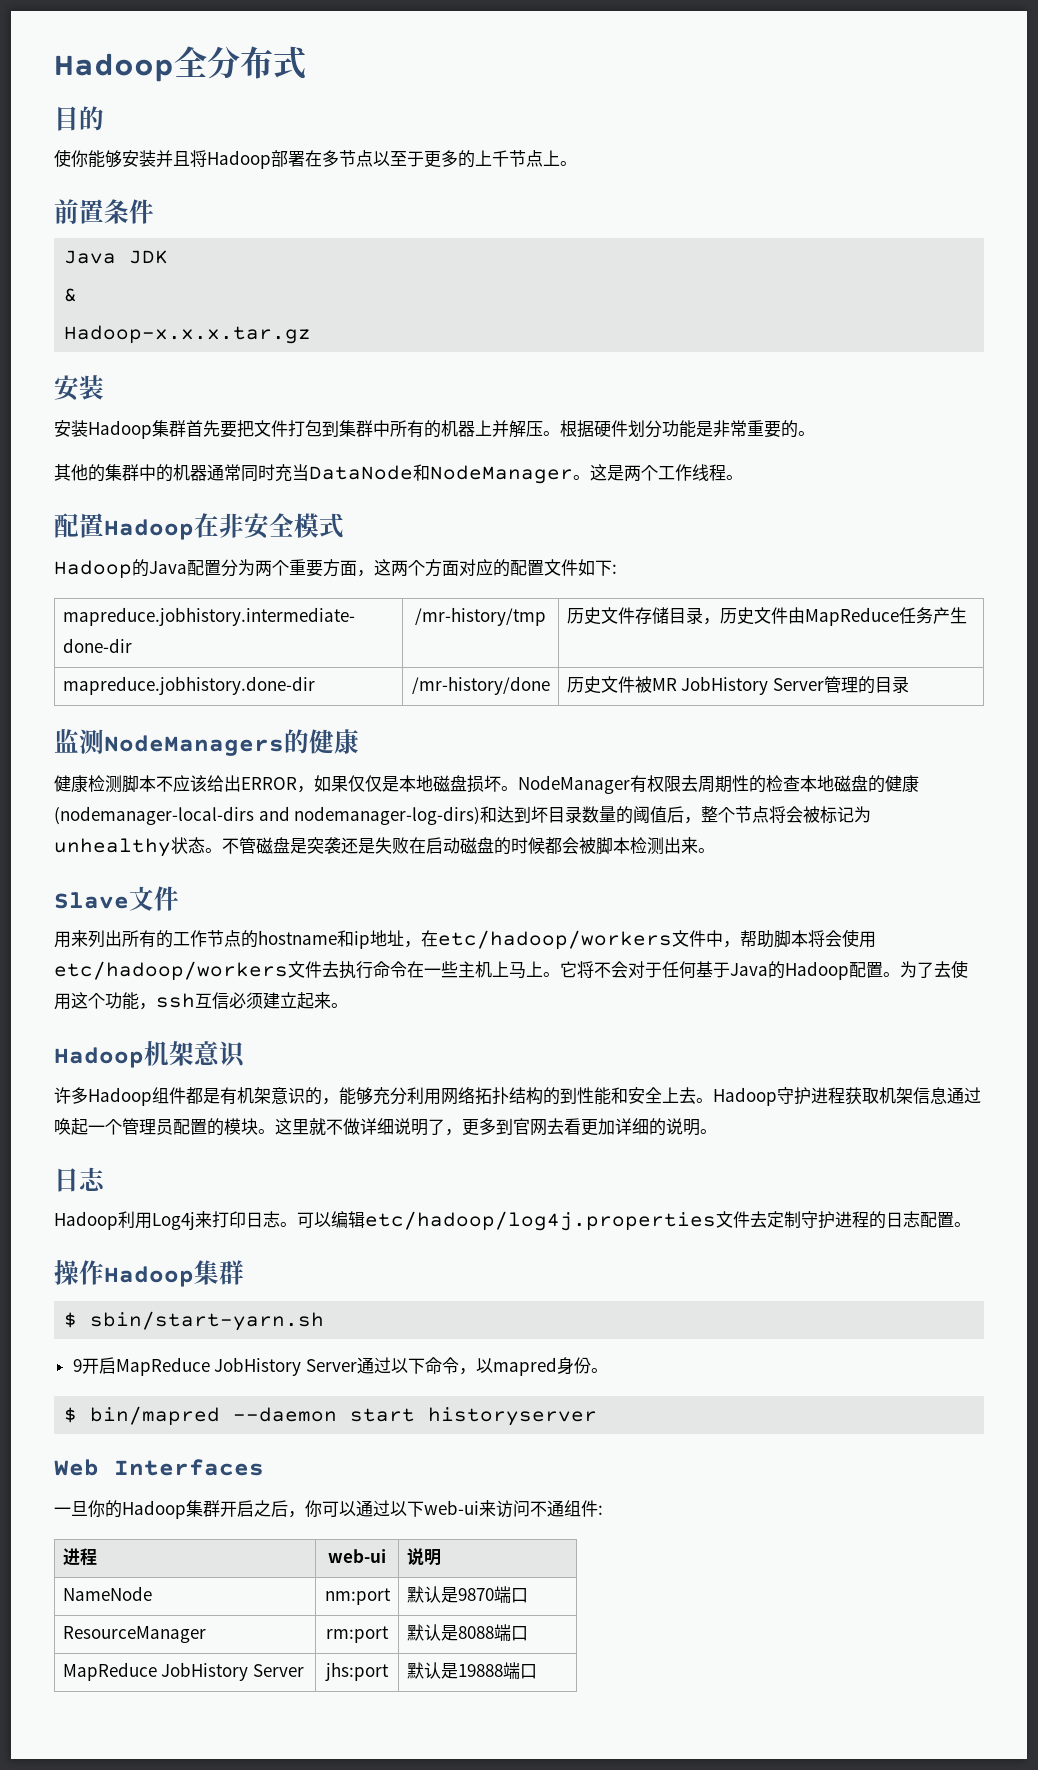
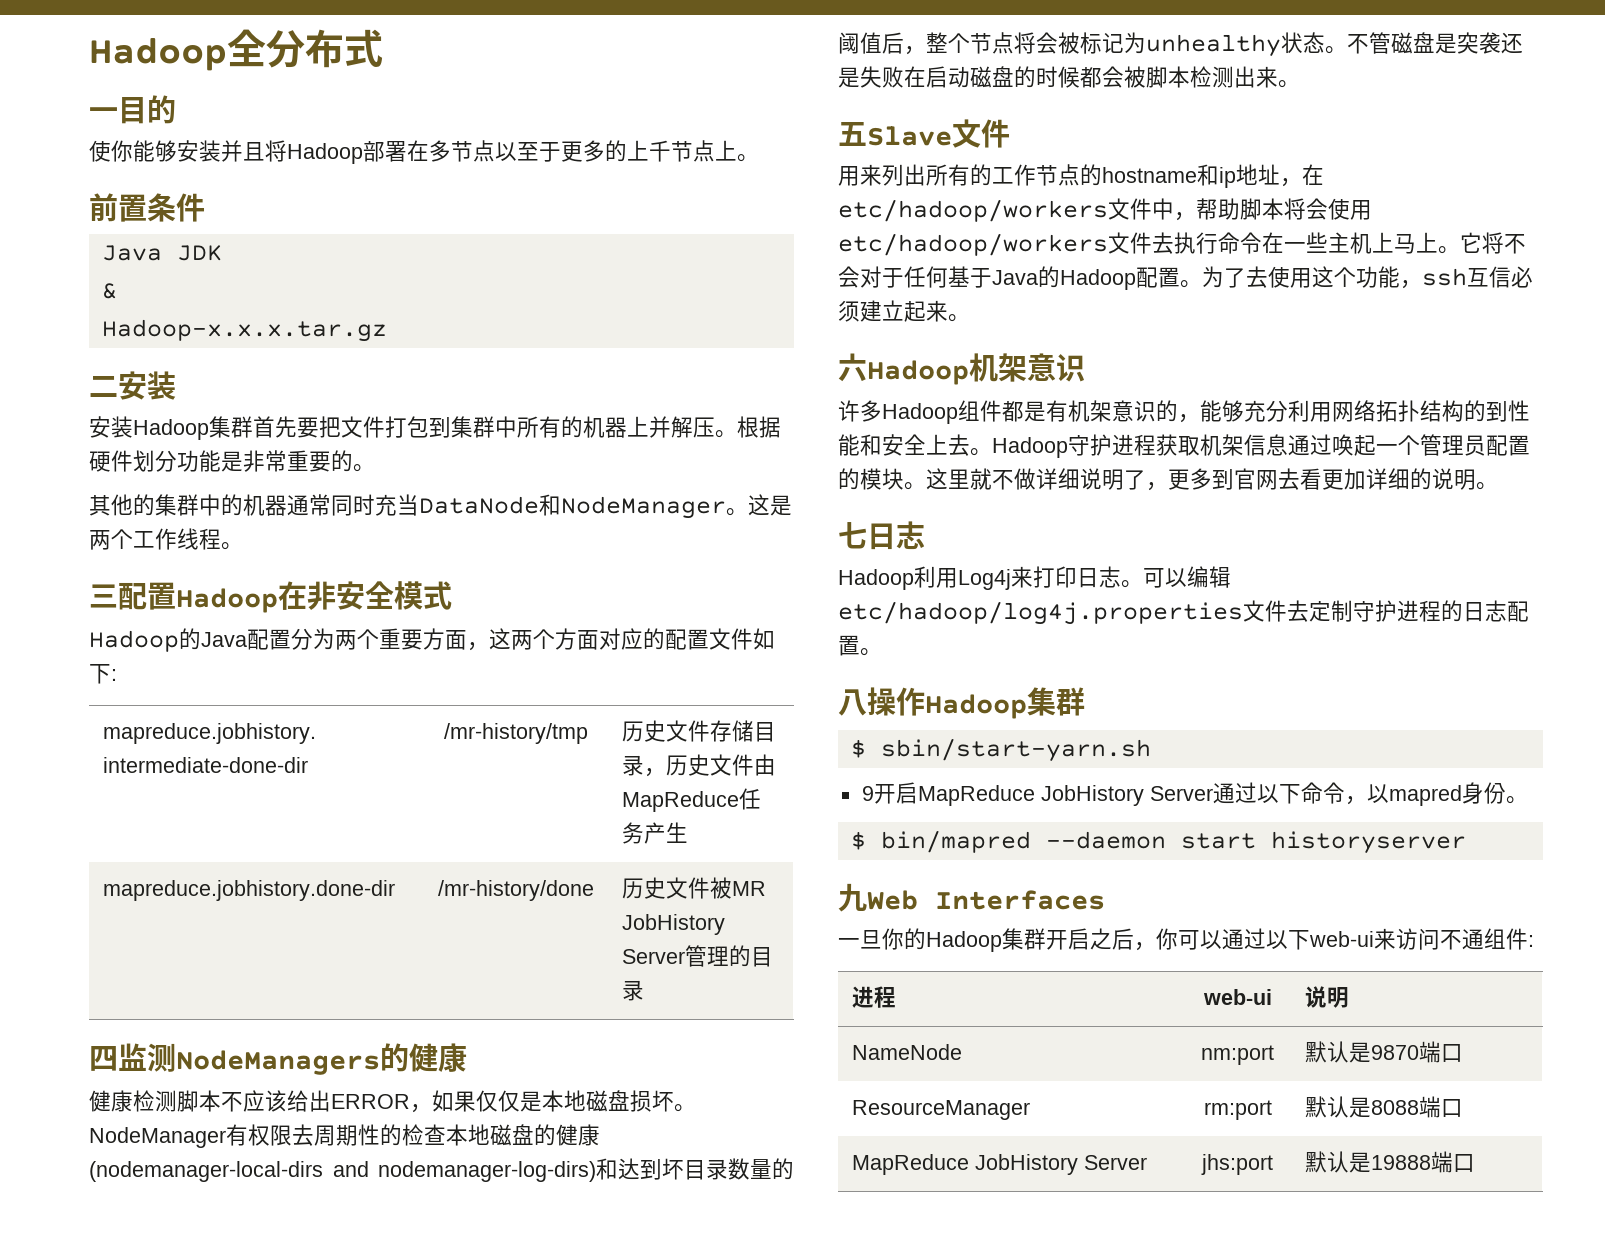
(306, 63) none -> [89,107,118,121] 一
(312, 334) none -> [89,376,118,397] 二
(743, 477) none -> [89,584,118,608] 三
(909, 684) none -> [89,1046,118,1071] 四
(715, 850) none -> [838,122,867,146] 五
(348, 1005) none -> [838,353,867,382] 六
(717, 1131) none -> [838,522,867,549] 七
(971, 1224) none -> [838,689,867,716] 八
(598, 1416) none -> [838,883,867,912] 九

